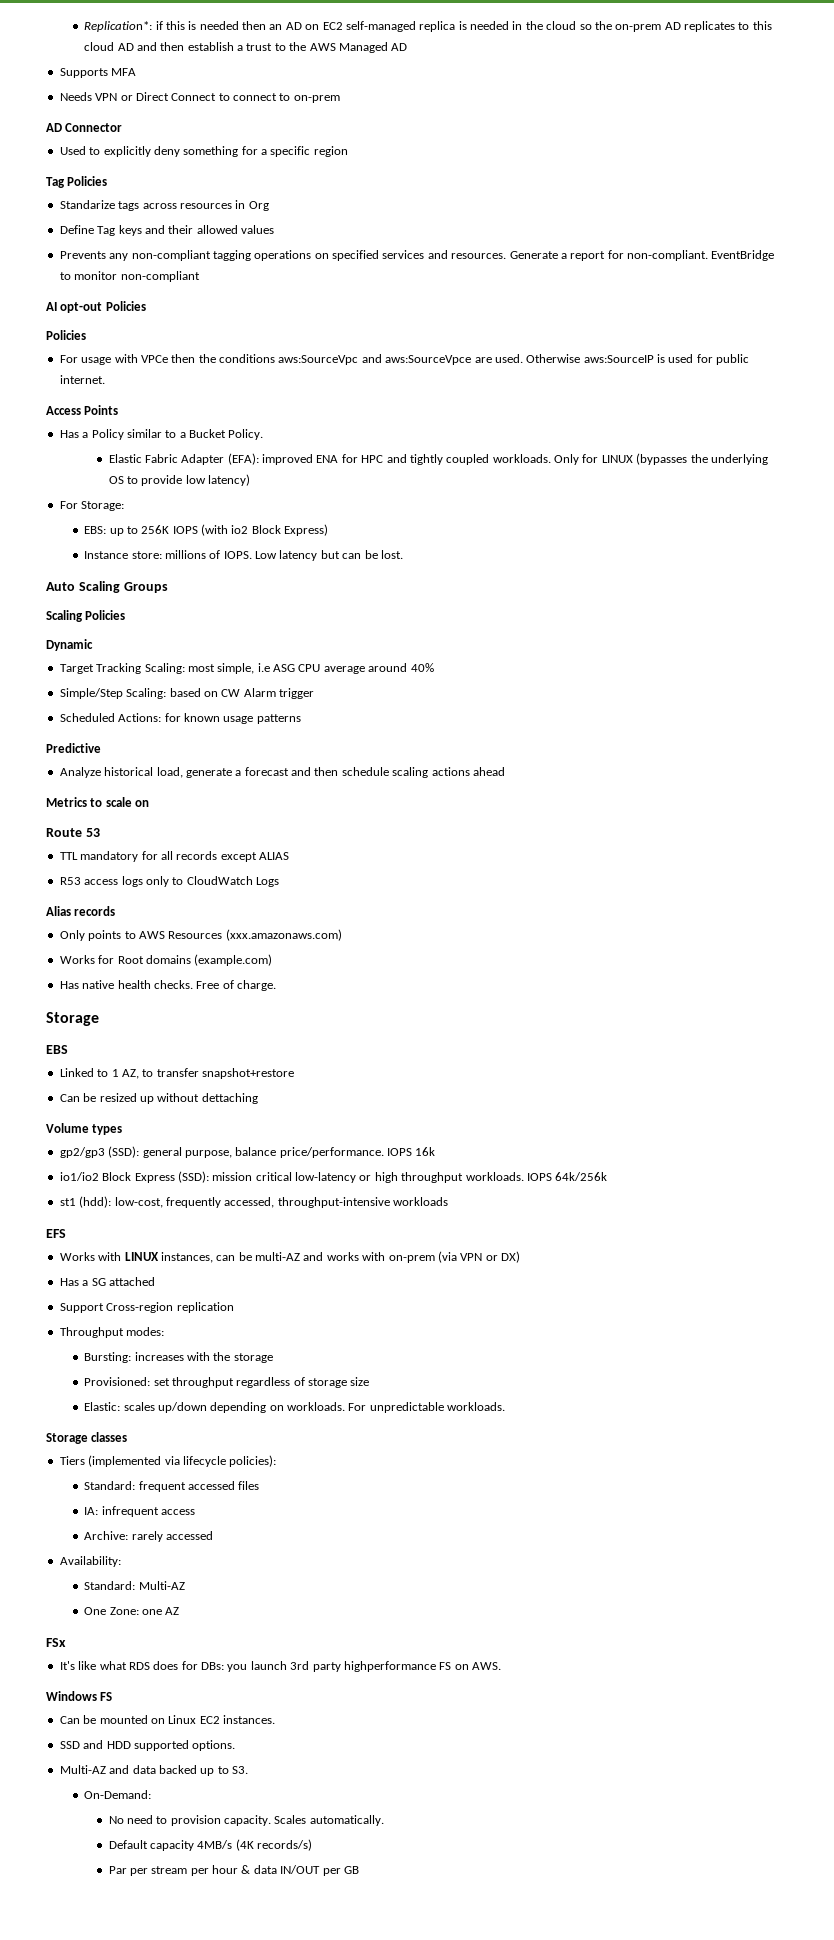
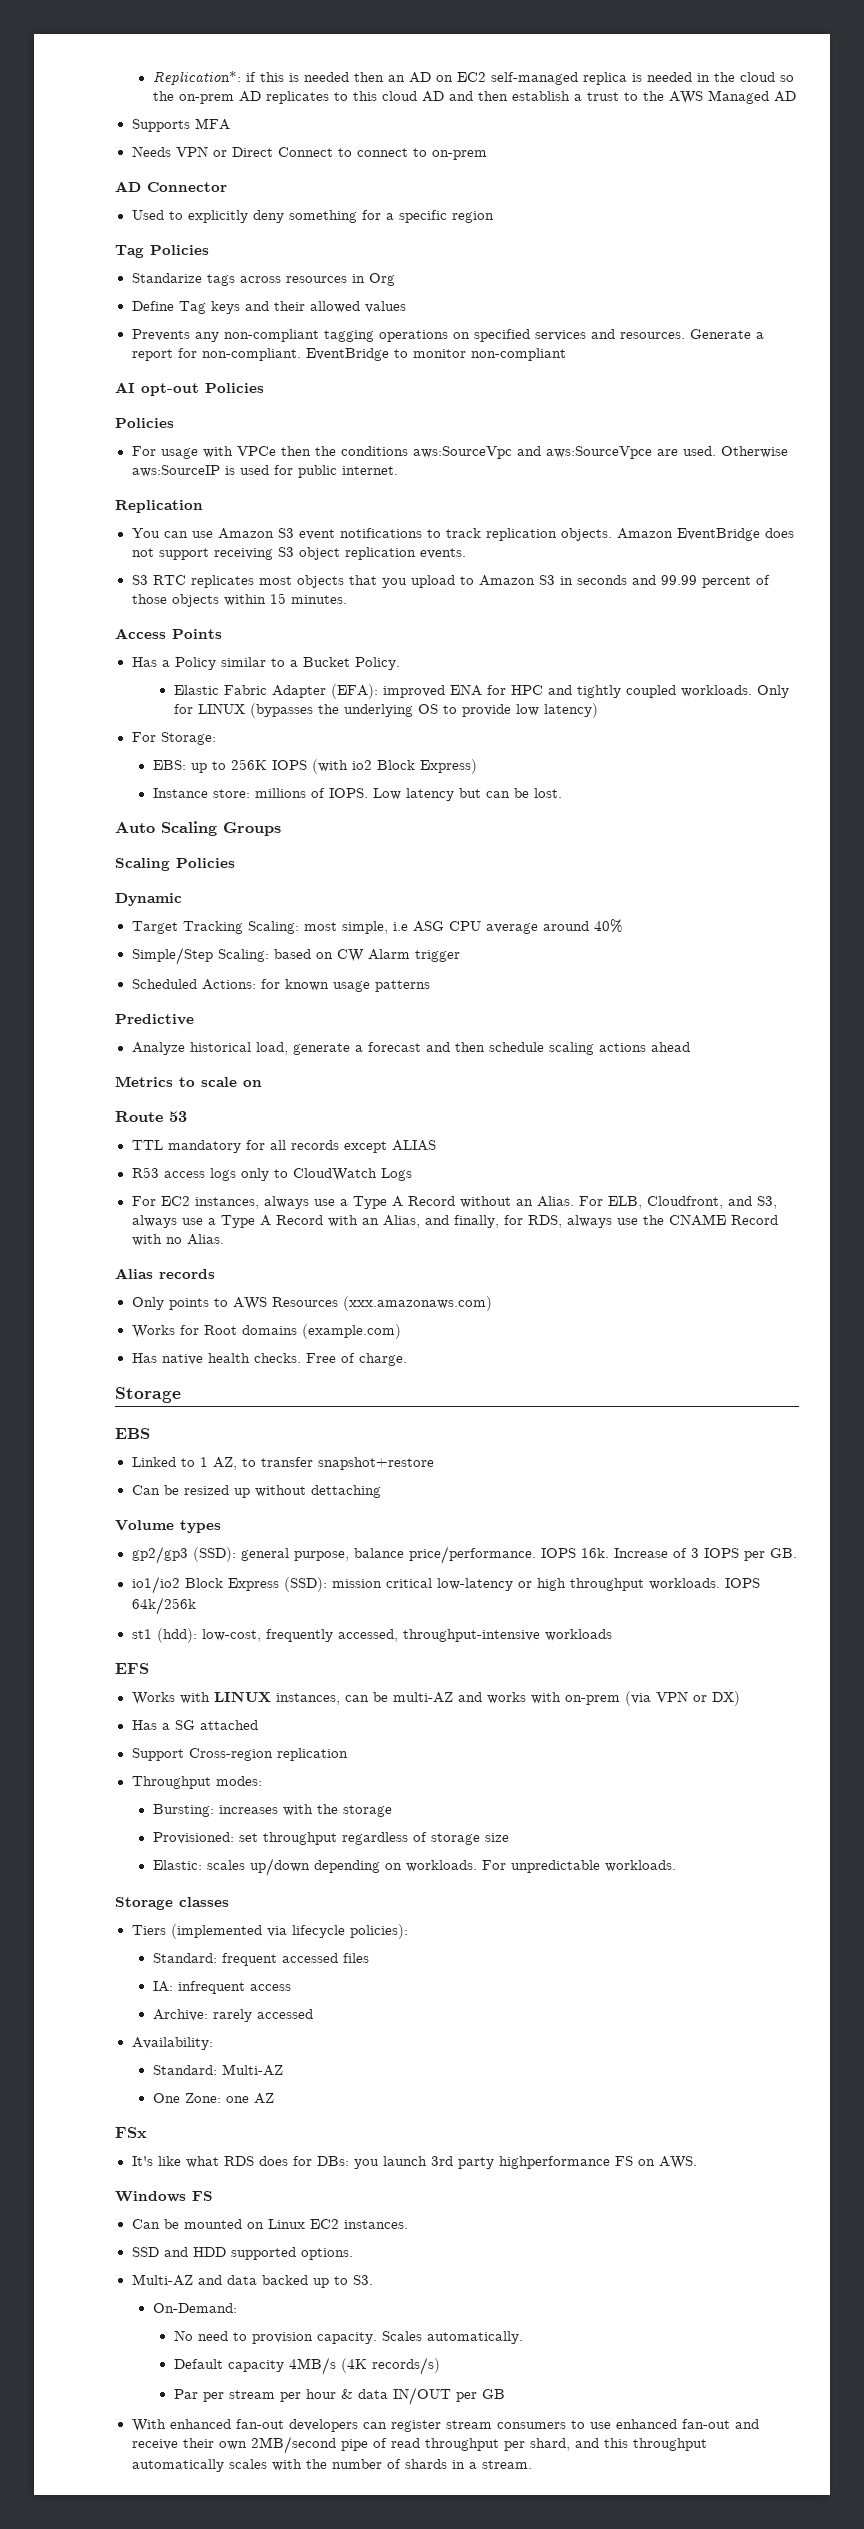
(105, 379) none -> [115,500,203,513] [131,528,794,541] [131,547,466,560] [131,575,770,588] [131,593,347,607] // Replication // You can use Amazon S3 event notifications to track replication objects. Amazon EventBridge does not support receiving S3 object replication events. // S3 RTC replicates most objects that you upload to Amazon S3 in seconds and 99.99 percent of those objects within 15 minutes.
(279, 882) none -> [131,1196,777,1209] [131,1214,778,1228] [131,1234,224,1246] // For EC2 instances, always use a Type A Record without an Alias. For ELB, Cloudfront, and S3, always use a Type A Record with an Alias, and finally, for RDS, always use the CNAME Record with no Alias.
[415,1147,436,1156] 16k -> [580,1548,797,1561] 16k. Increase of 3 IOPS per GB.
(359, 1870) none -> [131,2419,759,2432] [131,2436,707,2454] [131,2459,532,2472] // With enhanced fan-out developers can register stream consumers to use enhanced fan-out and receive their own 2MB/second pipe of read throughput per shard, and this throughput automatically scales with the number of shards in a stream.

